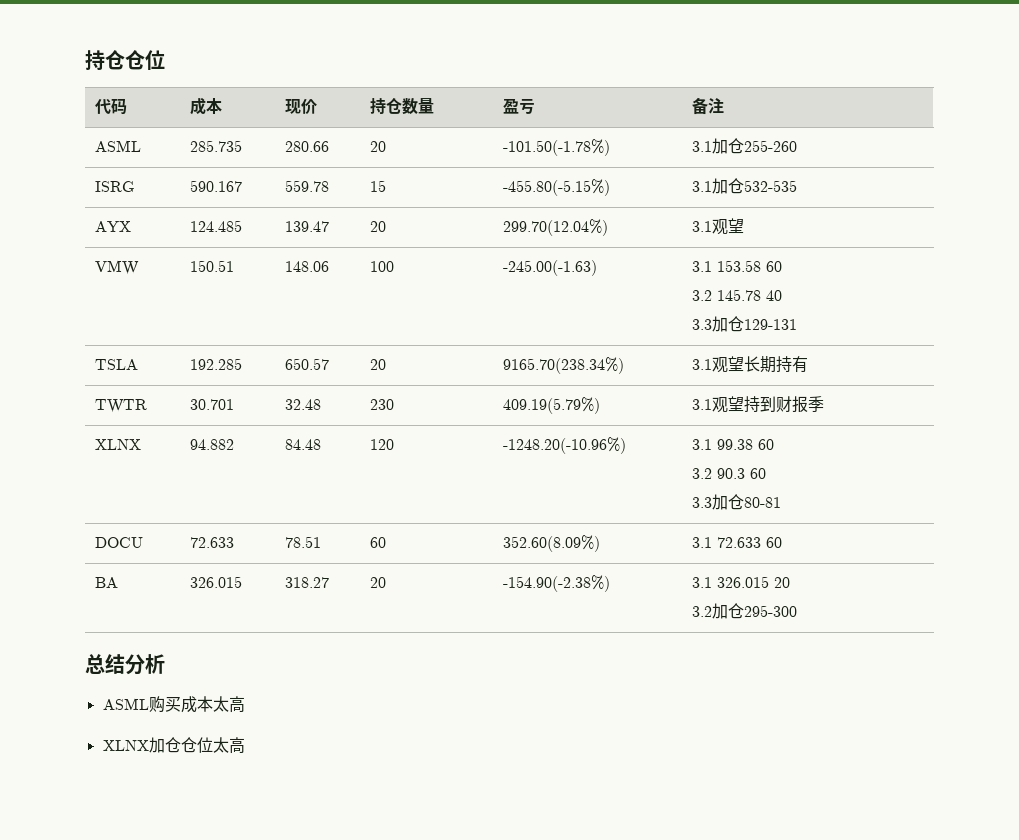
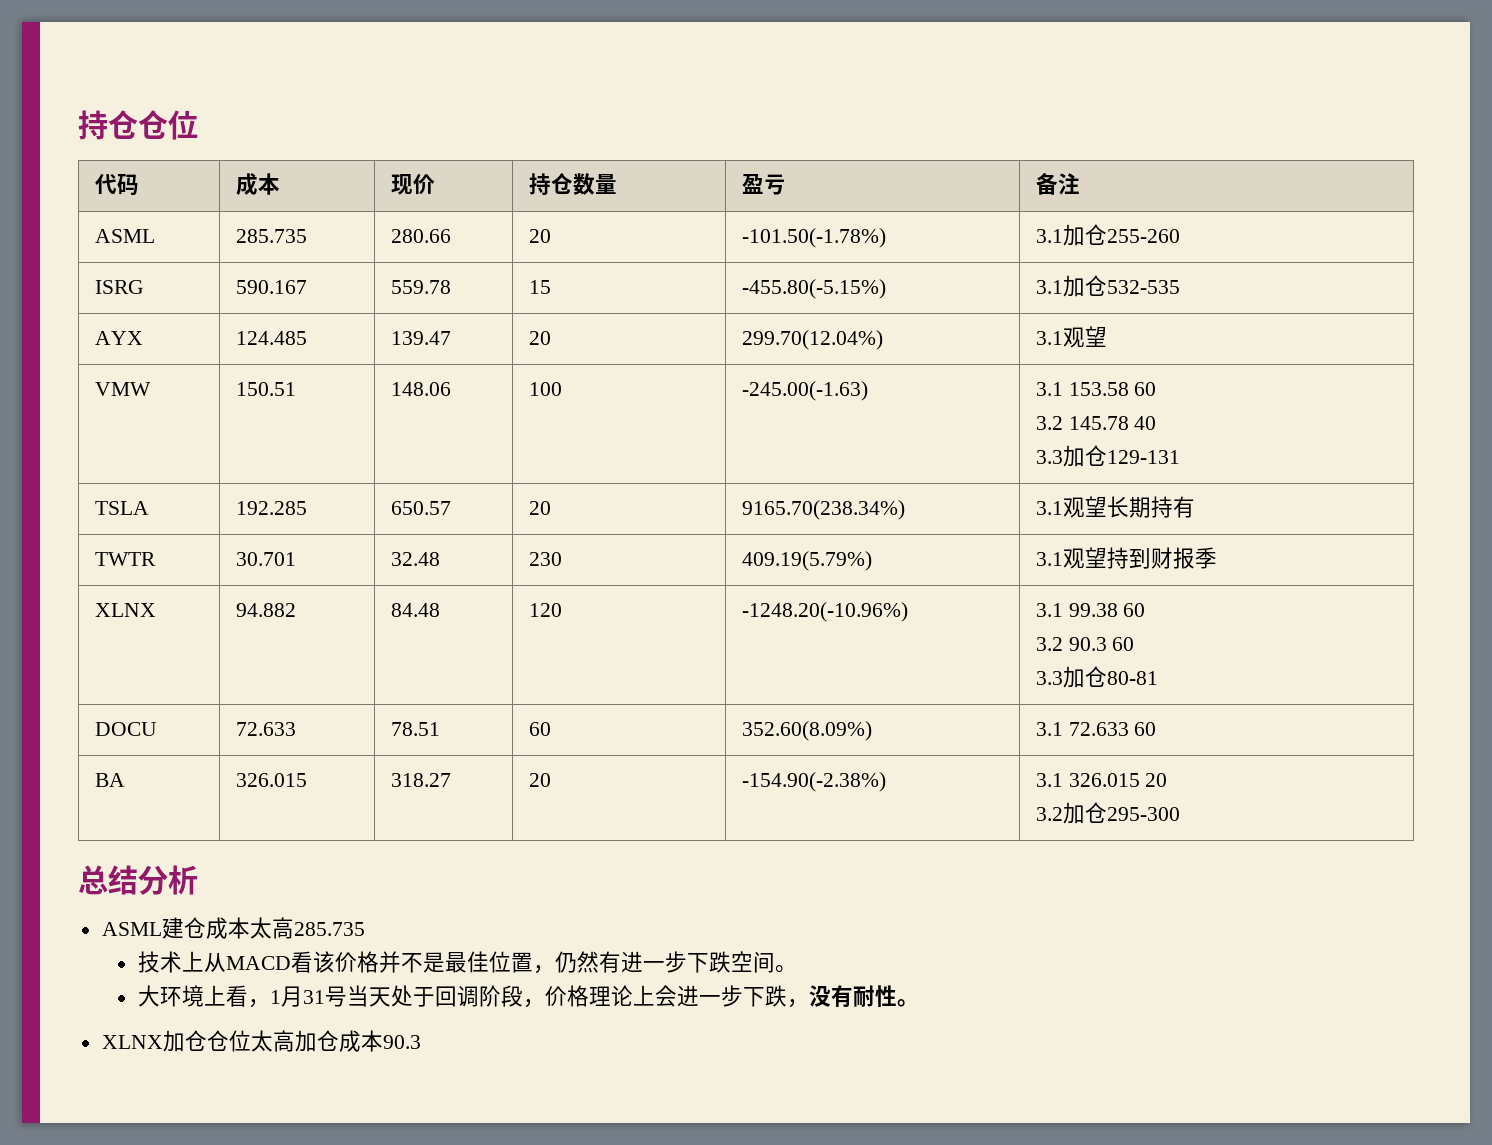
[148,696,181,713] 购买 -> [161,917,206,939] 建仓
(245, 704) none -> [293,922,365,936] [137,951,797,974] [137,985,919,1008] 285.735 // 技术上从MACD看该价格并不是最佳位置，仍然有进一步下跌空间。 // 大环境上看，1月31号当天处于回调阶段，价格理论上会进一步下跌，没有耐性。
(245, 745) none -> [294,1030,421,1052] 加仓成本90.3

